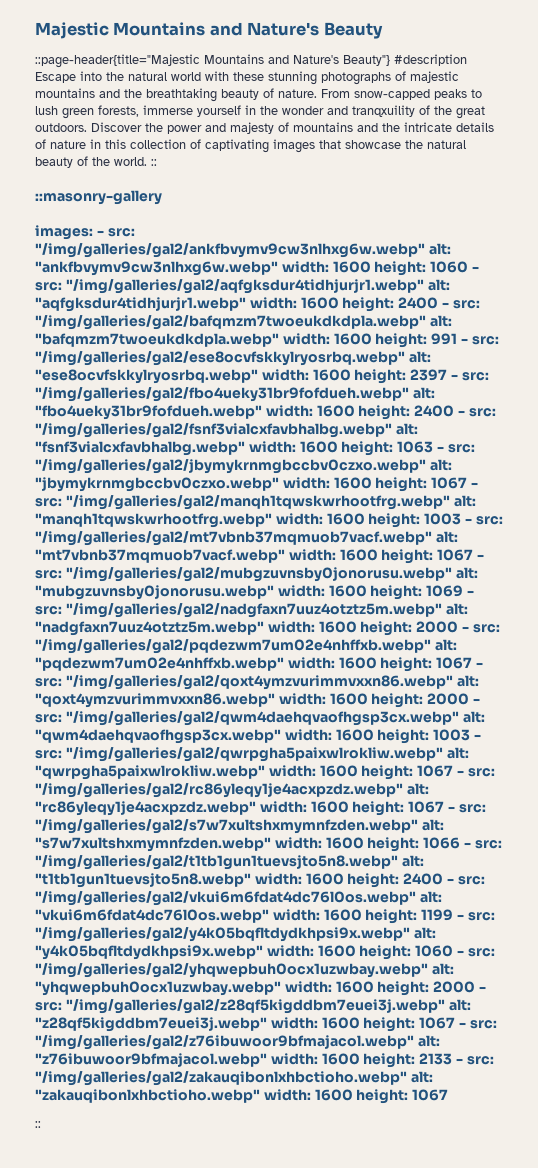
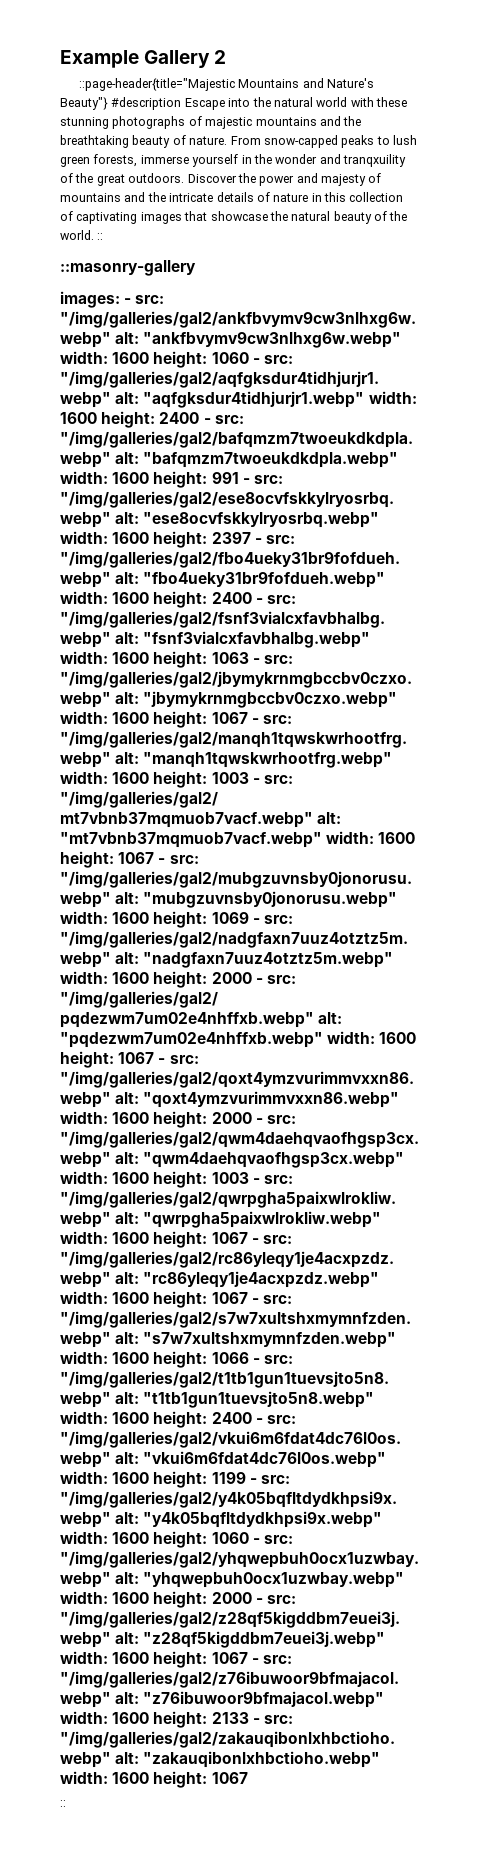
[35,22,383,39] Majestic Mountains and Nature's Beauty -> [60,50,227,68] Example Gallery 2

